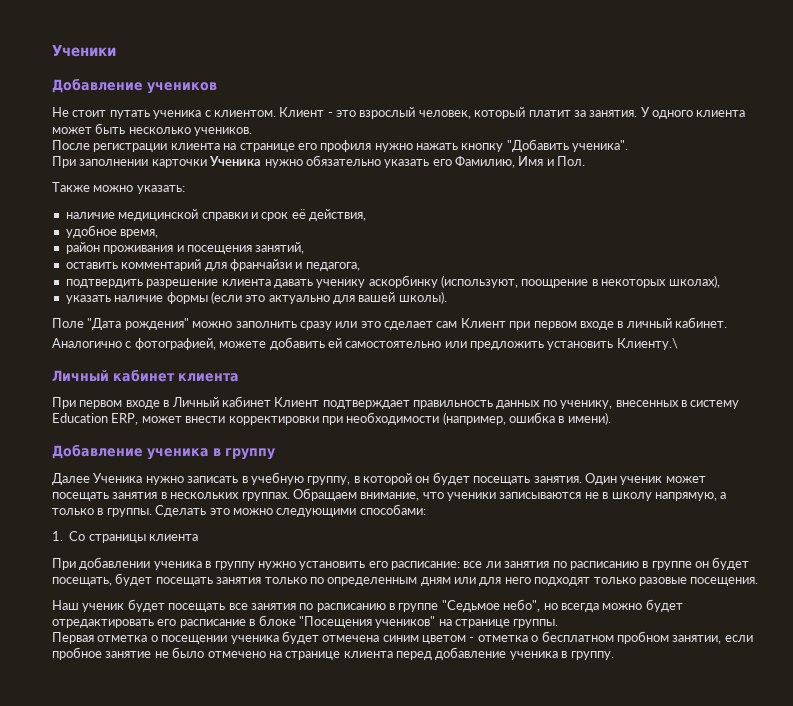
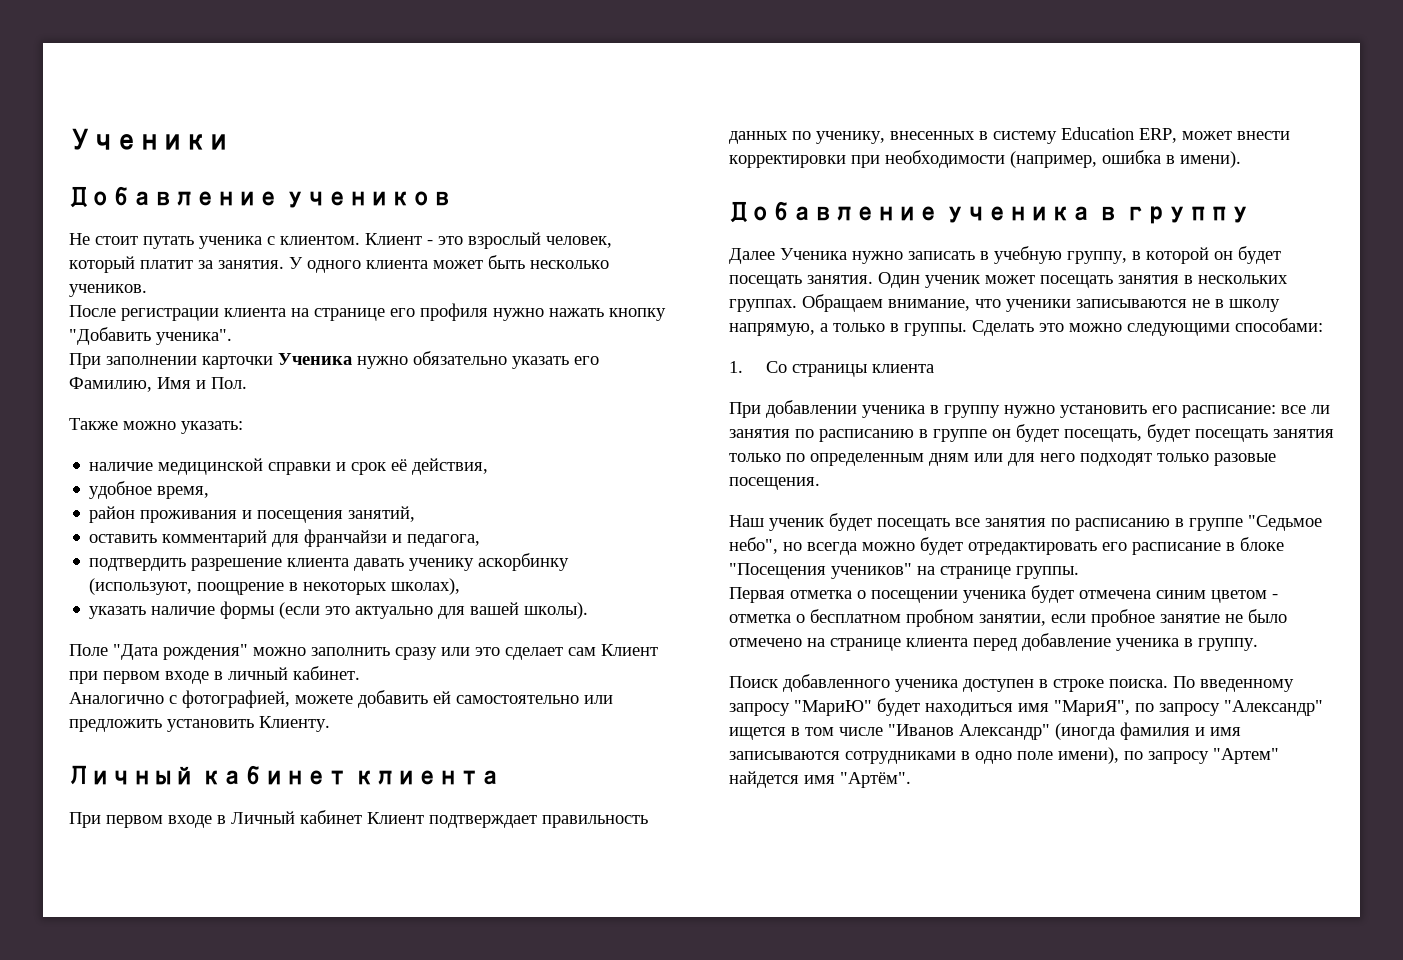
[616,338,678,350] Клиенту.\ -> [259,716,330,732] Клиенту.
(614, 655) none -> [729,674,1294,692] [729,698,1323,716] [729,722,1241,740] [729,747,1279,764] [729,771,911,788] // Поиск добавленного ученика доступен в строке поиска. По введенному запросу "МариЮ" будет находиться имя "МариЯ", по запросу "Александр" ищется в том числе "Иванов Александр" (иногда фамилия и имя записываются сотрудниками в одно поле имени), по запросу "Артем" найдется имя "Артём".

